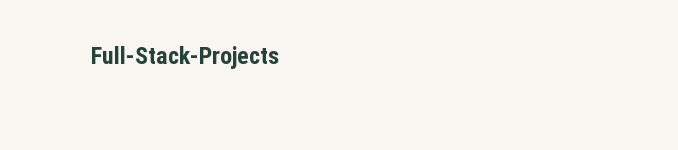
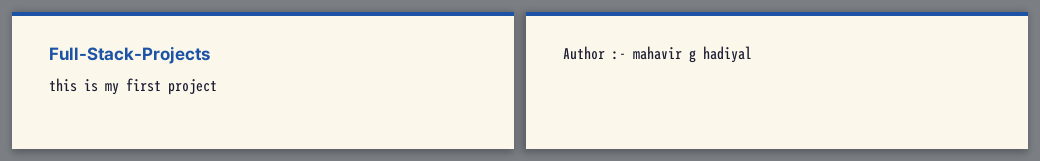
(279, 57) none -> [49,78,217,95] [563,46,752,63] // this is my first project // Author :- mahavir g hadiyal

